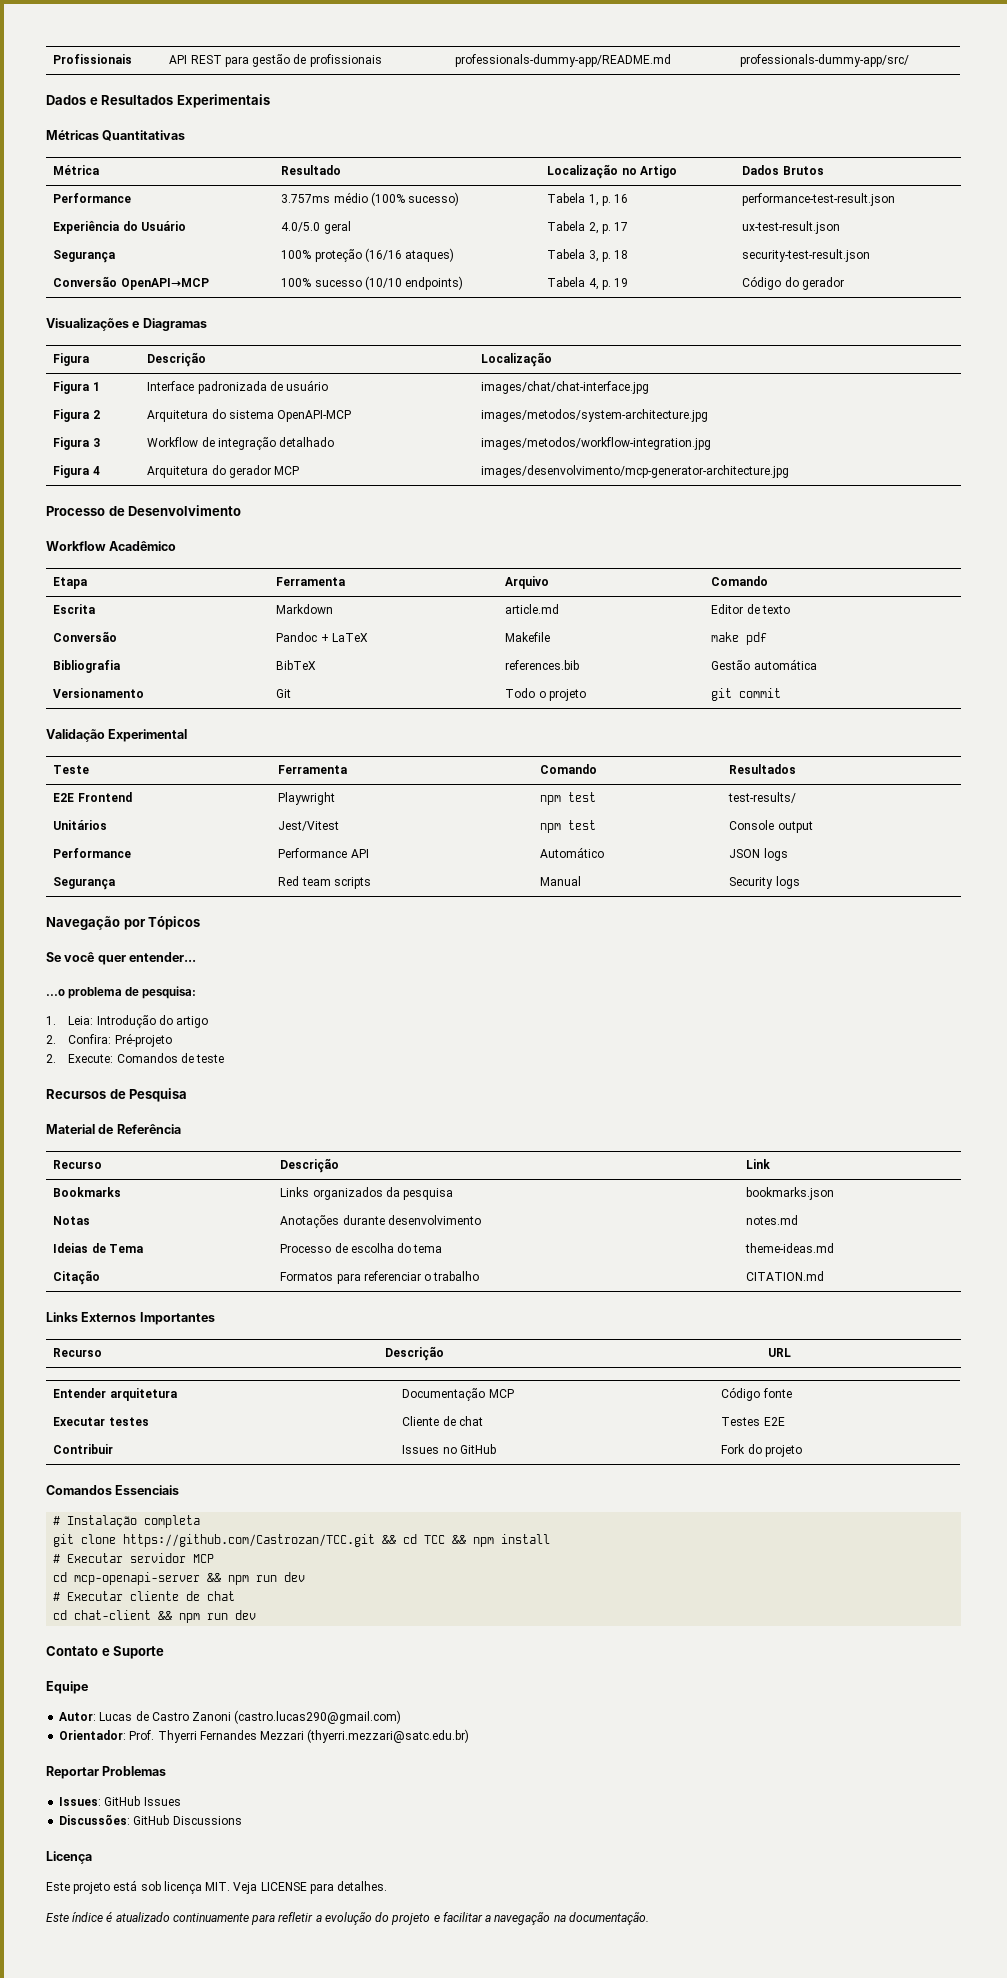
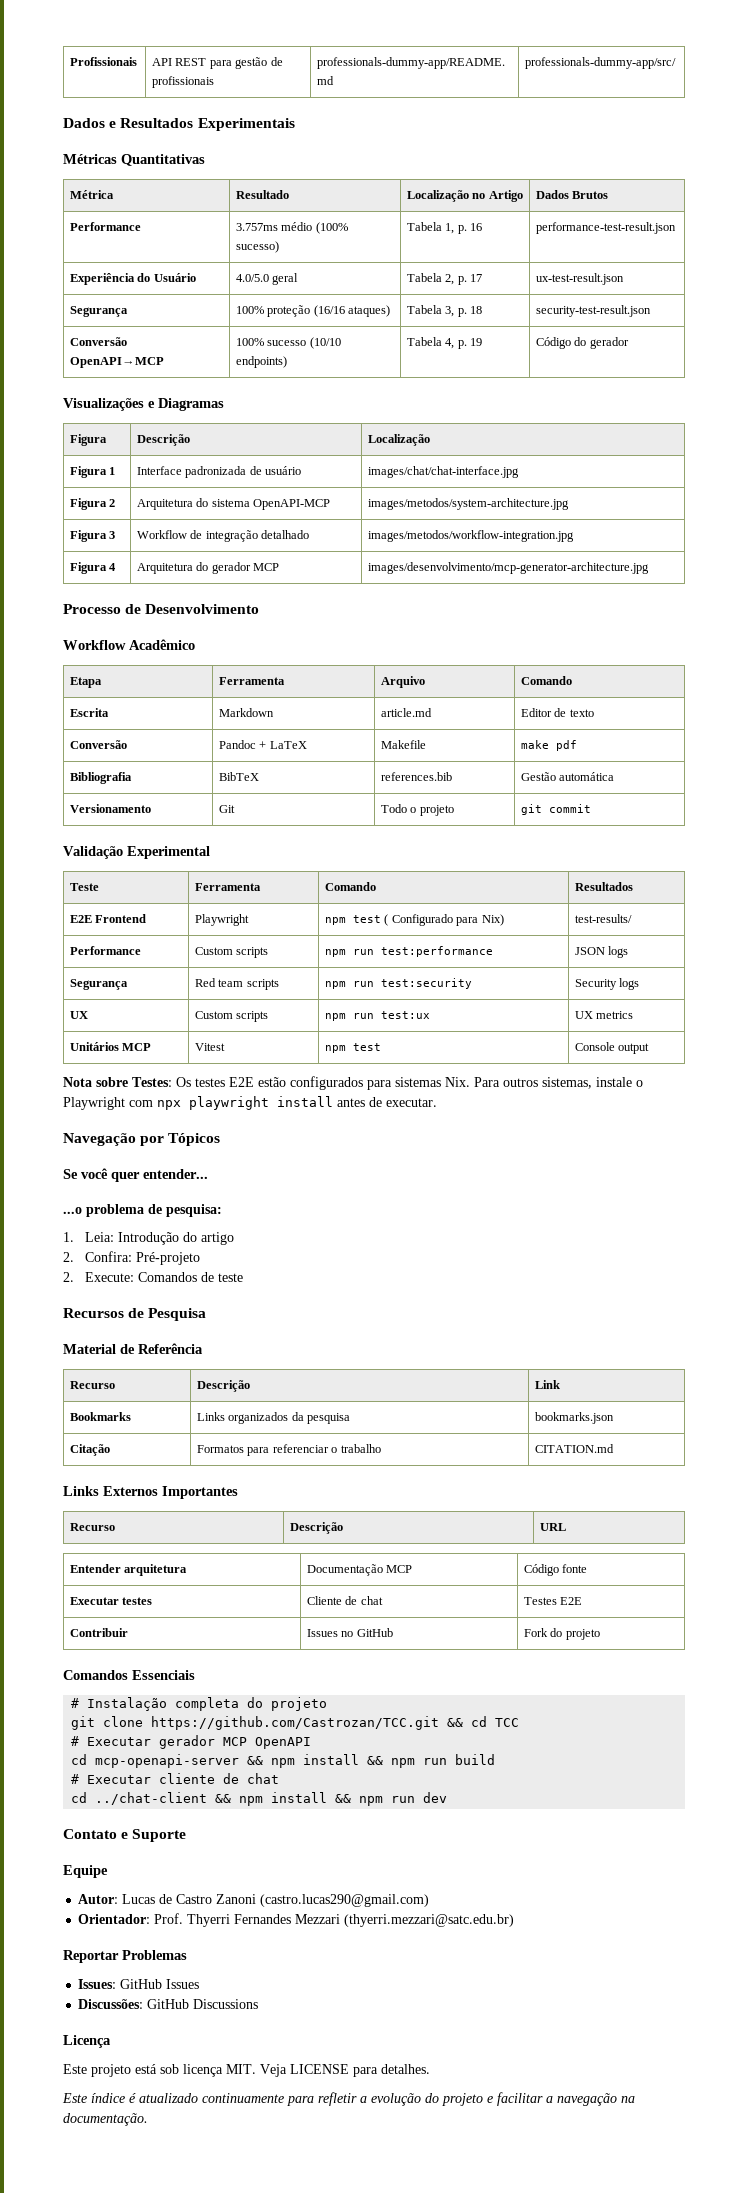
[728,792,797,803] [53,820,108,830] [278,821,340,831] [540,820,597,833] [729,820,813,833] [53,848,132,858] [278,848,369,858] [540,847,605,858] | test-results/ // Unitários | Jest/Vitest | npm test | Console output // Performance | Performance API | Automático -> [384,914,504,926] [575,914,633,923] [70,946,142,955] [195,947,269,958] [325,946,494,957] ( Configurado para Nix) | test-results/ // Performance | Custom scripts | npm run test:performance
[540,876,582,886] Manual -> [325,978,473,989] npm run test:security
(800, 882) none -> [70,1011,89,1019] [195,1011,269,1022] [325,1011,431,1021] [575,1011,634,1019] [70,1042,152,1051] [195,1043,226,1051] [325,1043,382,1053] [575,1042,650,1054] [63,1076,643,1090] [63,1096,437,1110] // UX | Custom scripts | npm run test:ux | UX metrics // Unitários MCP | Vitest | npm test | Console output // Nota sobre Testes: Os testes E2E estão configurados para sistemas Nix. Para outros sistemas, instale o Playwright com npx playwright install antes de executar.
[53,1216,91,1225] [280,1215,481,1228] [746,1215,799,1225] [53,1243,143,1253] [280,1243,443,1253] [745,1243,835,1253] // Notas | Anotações durante desenvolvimento | notes.md // Ideias de Tema | Processo de escolha do tema | theme-ideas.md -> (615, 1418) none
(201, 1521) none -> [247,1697,328,1711] do projeto
[452,1534,551,1547] [53,1553,215,1563] && npm install // # Executar servidor MCP -> [71,1735,312,1749] // # Executar gerador MCP OpenAPI
[256,1572,306,1582] run dev -> [303,1754,496,1768] install && npm run build
[74,1610,152,1620] chat-client -> [95,1792,328,1806] ../chat-client && npm install

